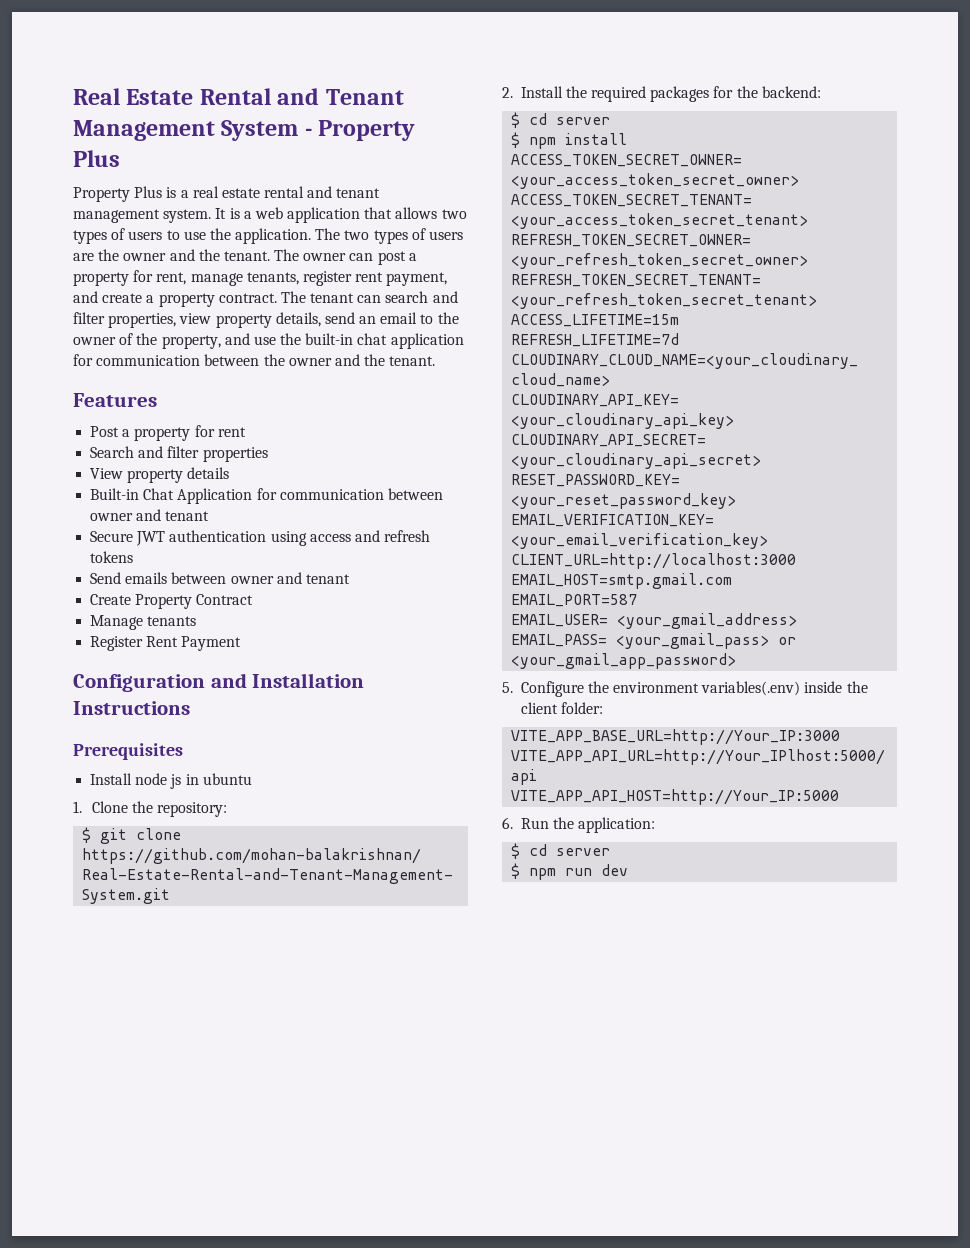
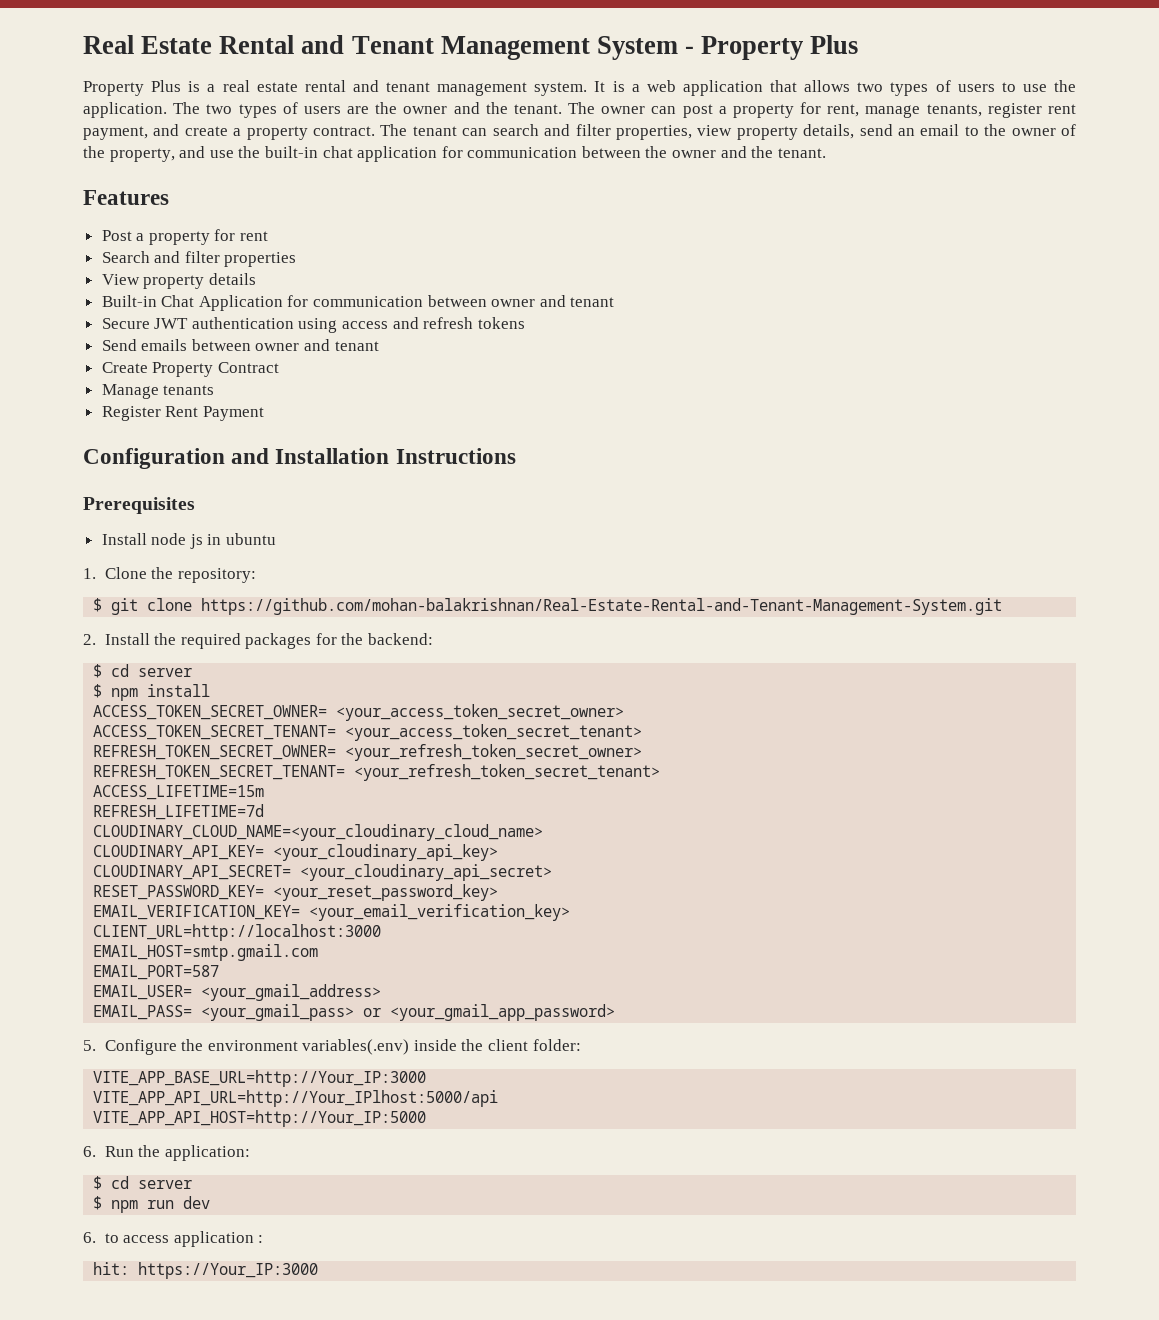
(629, 870) none -> [83,1231,264,1247] [93,1262,319,1279] // 6. to access application : // hit: https://Your_IP:3000

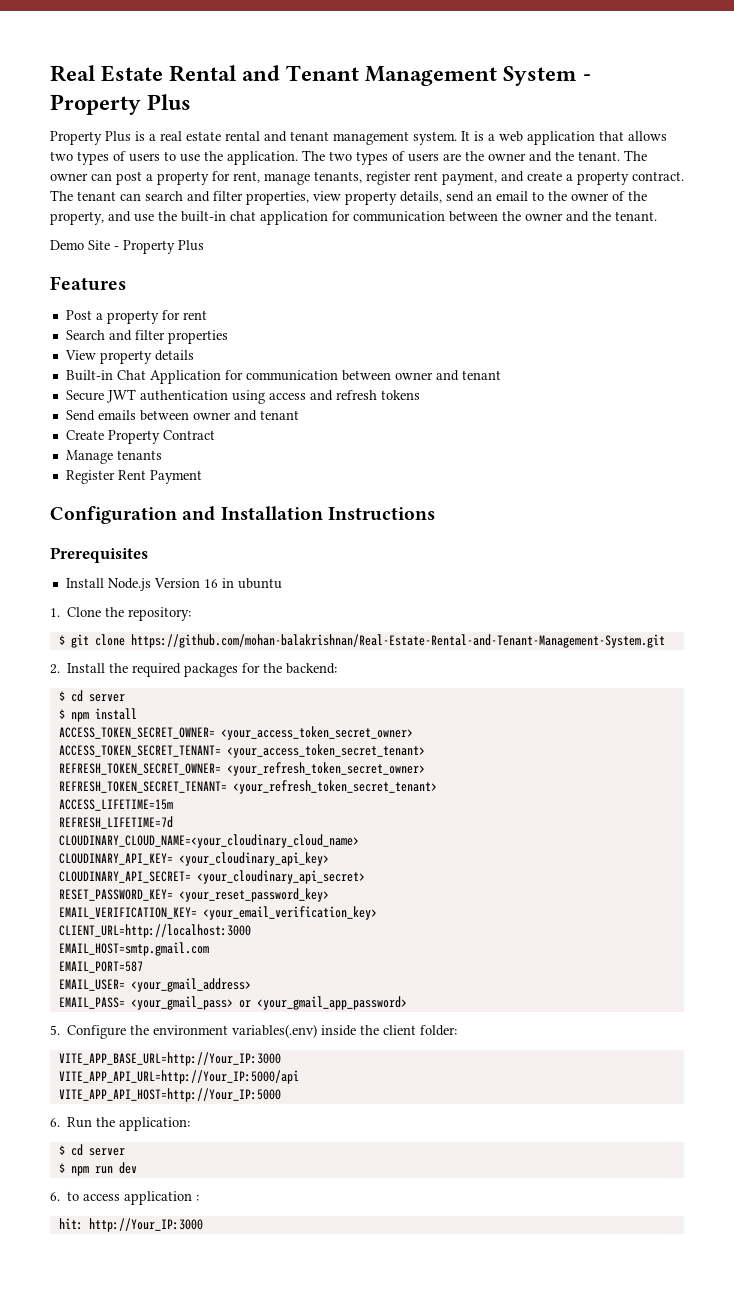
(826, 153) none -> [50,240,204,254] // Demo Site - Property Plus
[151,533,203,549] node js -> [107,578,218,591] Node.js Version 16
[93,1090,499,1107] VITE_APP_API_URL=http://Your_IPlhost:5000/api -> [58,1070,299,1084] VITE_APP_API_URL=http://Your_IP:5000/api
[138,1262,319,1279] https://Your_IP:3000 -> [88,1218,203,1232] http://Your_IP:3000

